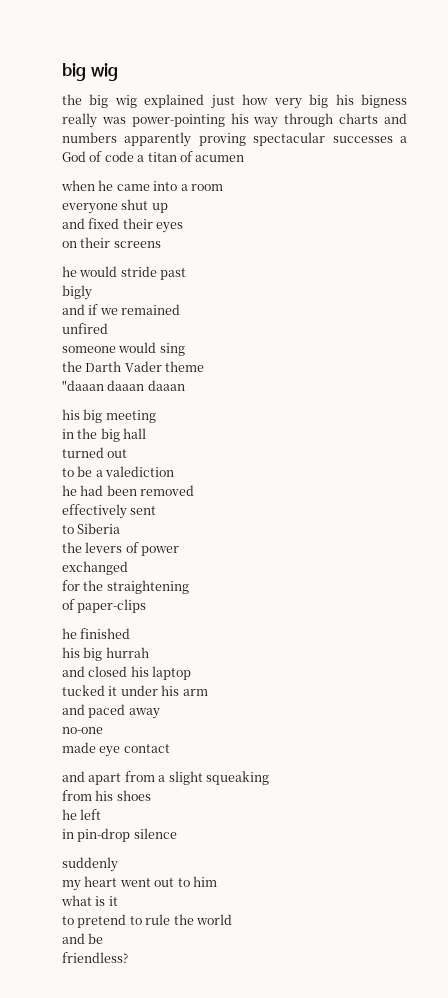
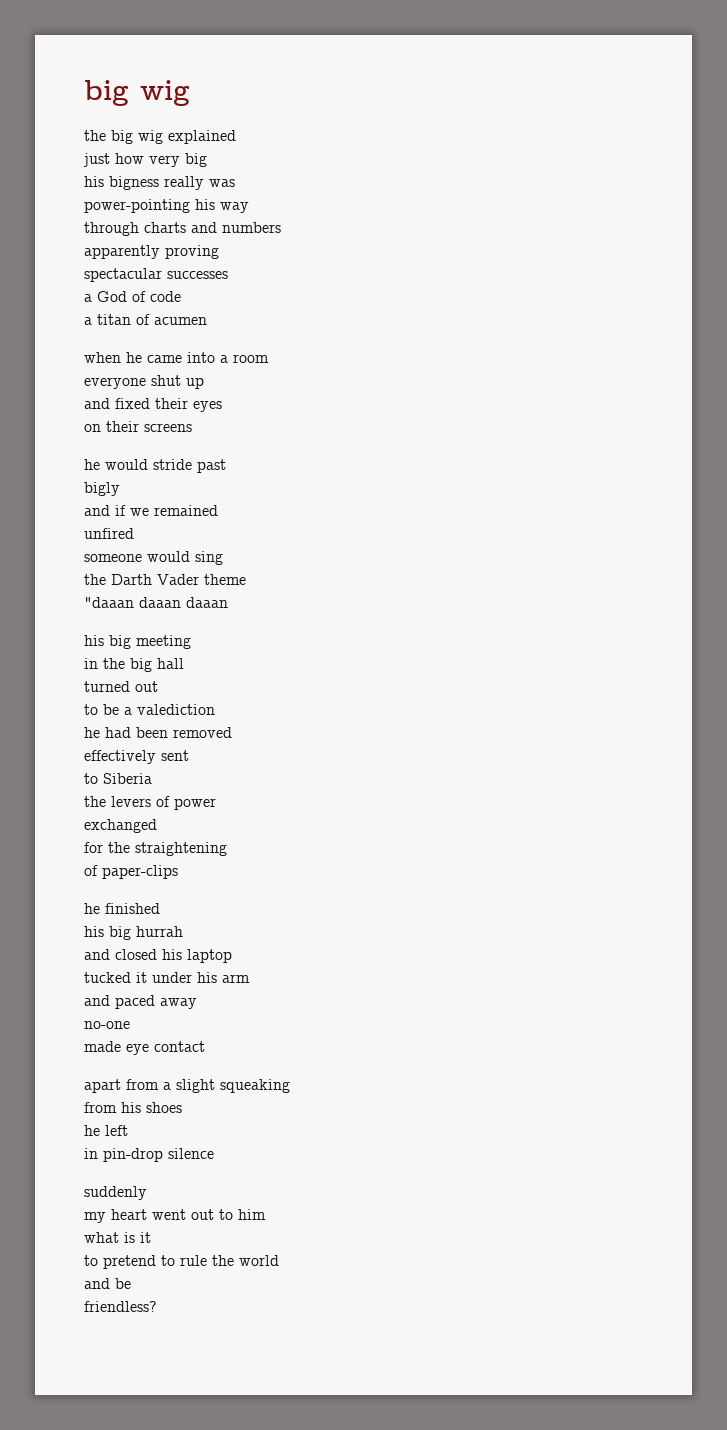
(205, 101) none -> (236, 137) //
(329, 101) none -> (207, 160) //
(126, 120) none -> (235, 183) //
(279, 122) none -> (249, 207) //
(117, 137) none -> (281, 227) //
(246, 139) none -> (219, 252) //
(393, 139) none -> (228, 275) //
(134, 156) none -> (181, 296) //
[62,771,85,782] and -> (205, 1046) none

